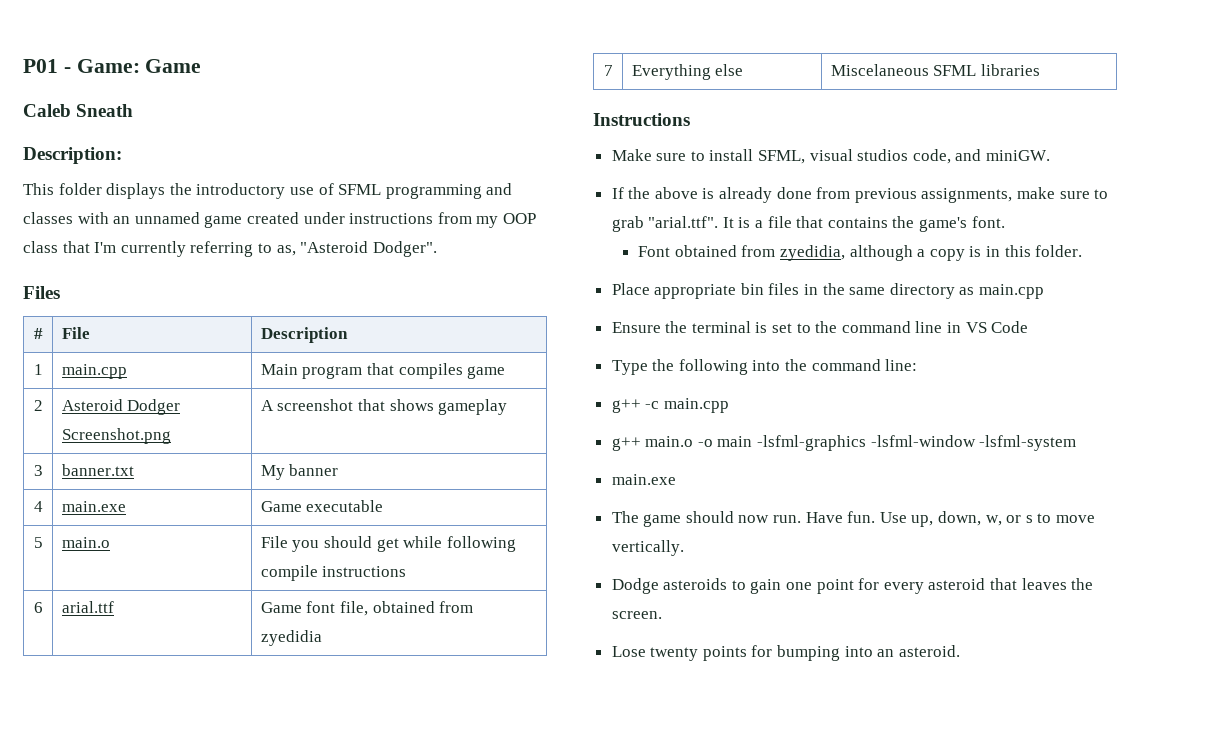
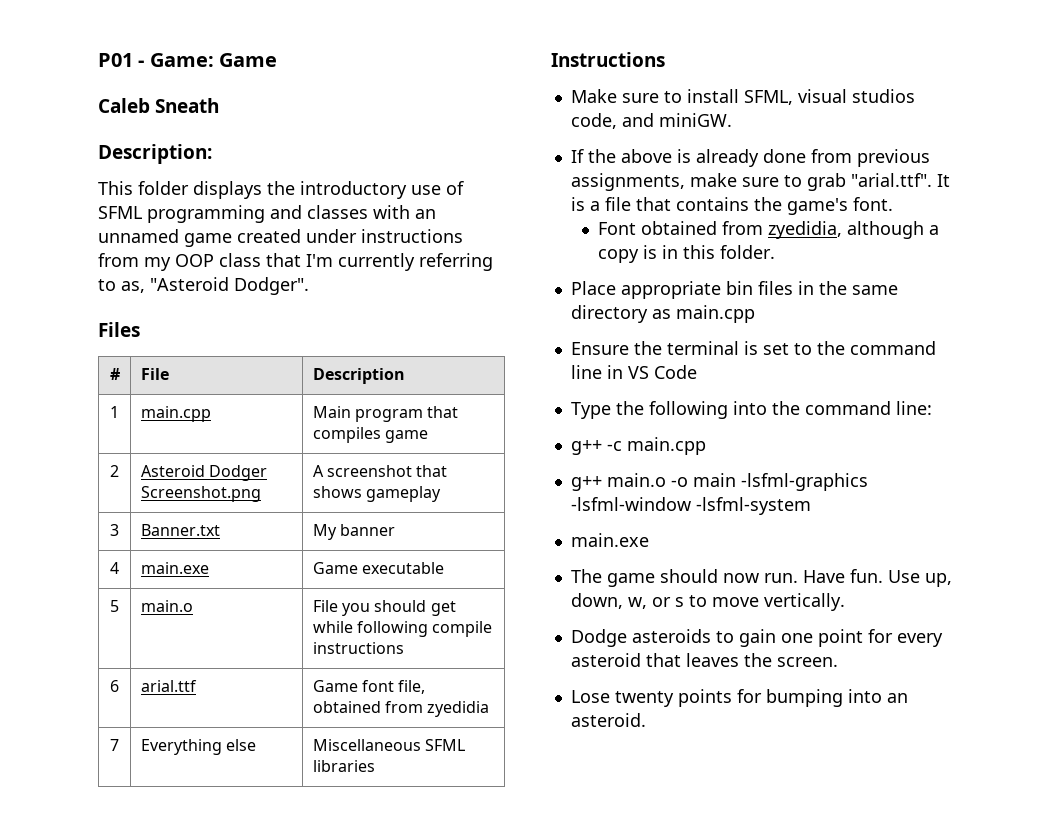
[61,464,134,476] banner.txt -> [140,524,220,536] Banner.txt
[830,64,929,76] Miscelaneous -> [312,739,421,751] Miscellaneous

